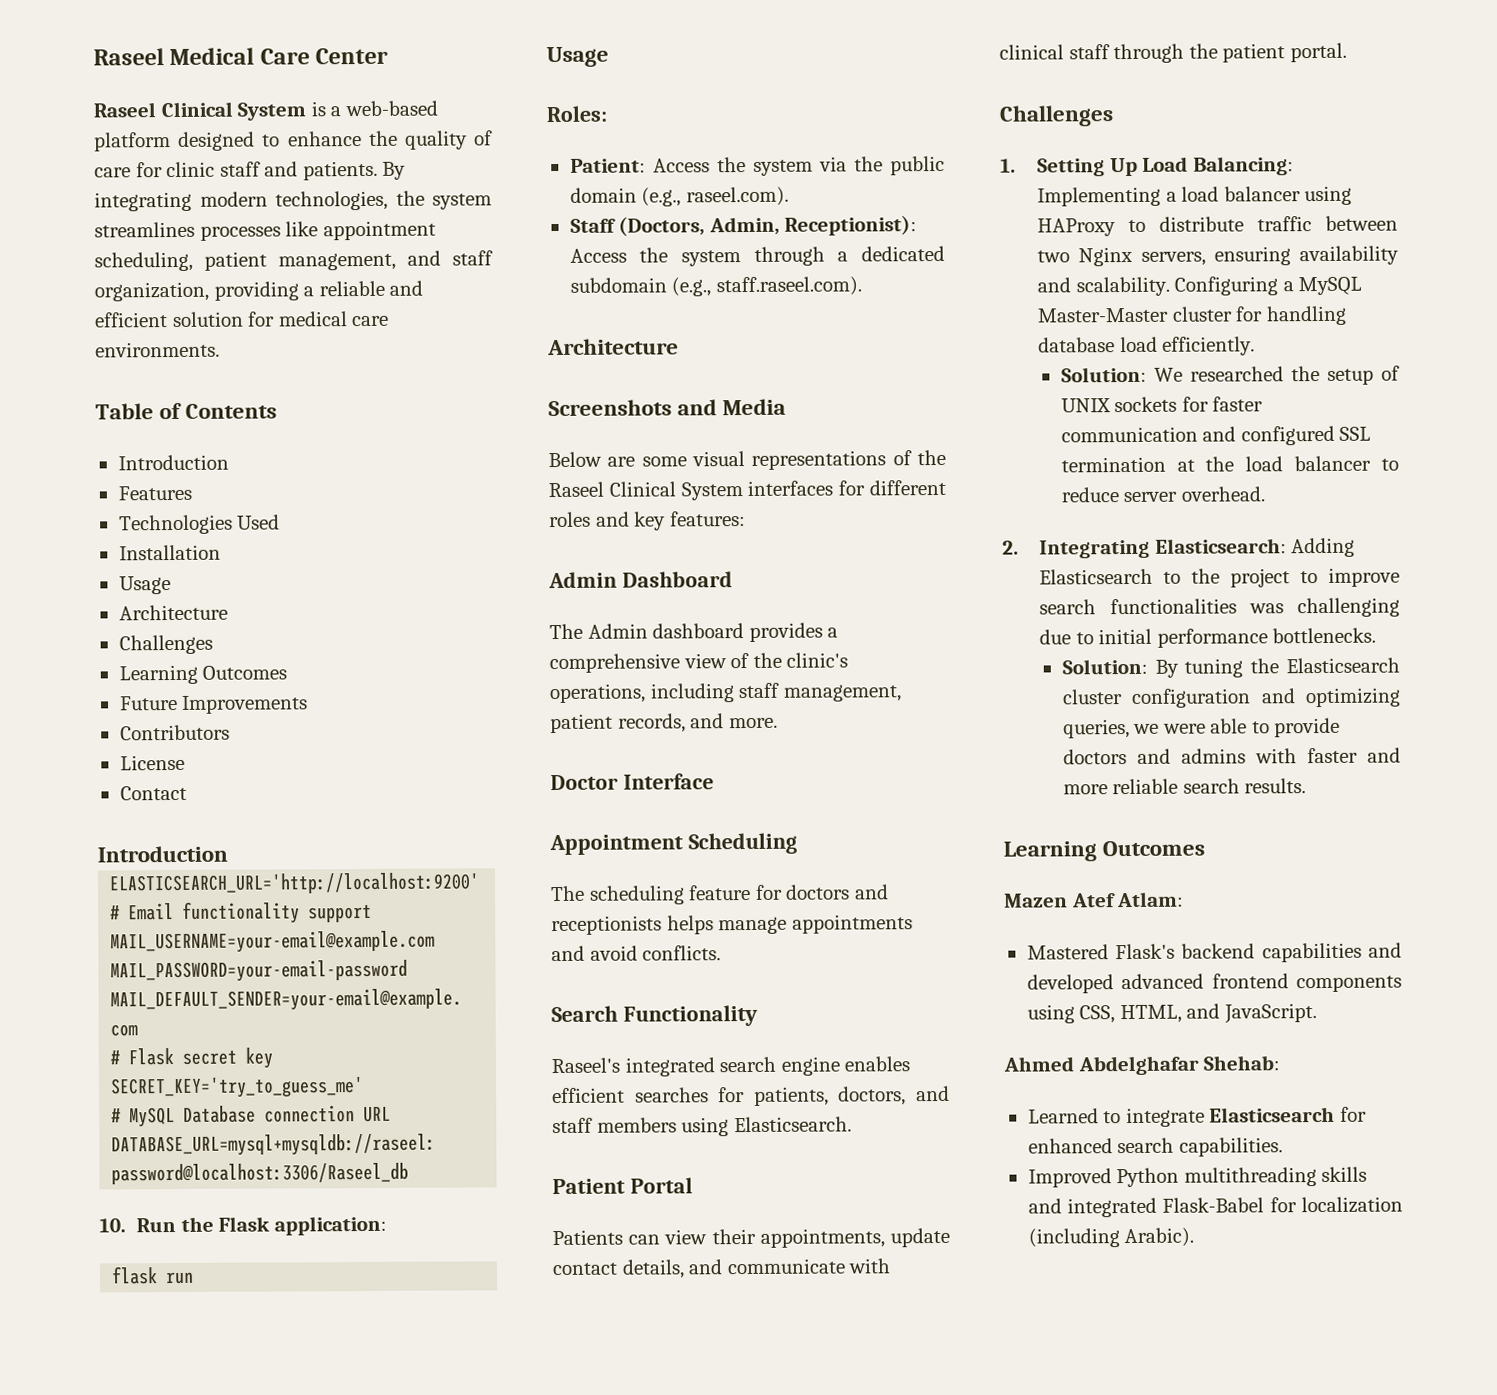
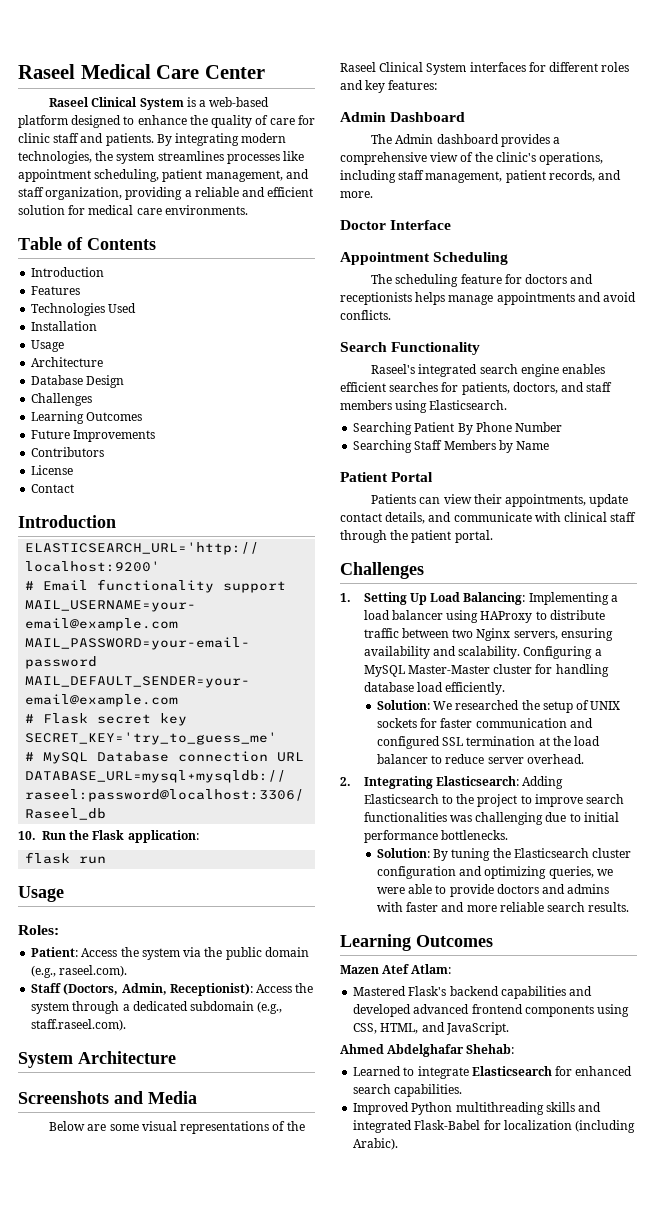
(228, 612) none -> [31,375,125,388] // Database Design
(862, 286) none -> [18,1052,73,1068] System
(852, 1124) none -> [353,422,563,435] [353,440,550,453] // Searching Patient By Phone Number // Searching Staff Members by Name

